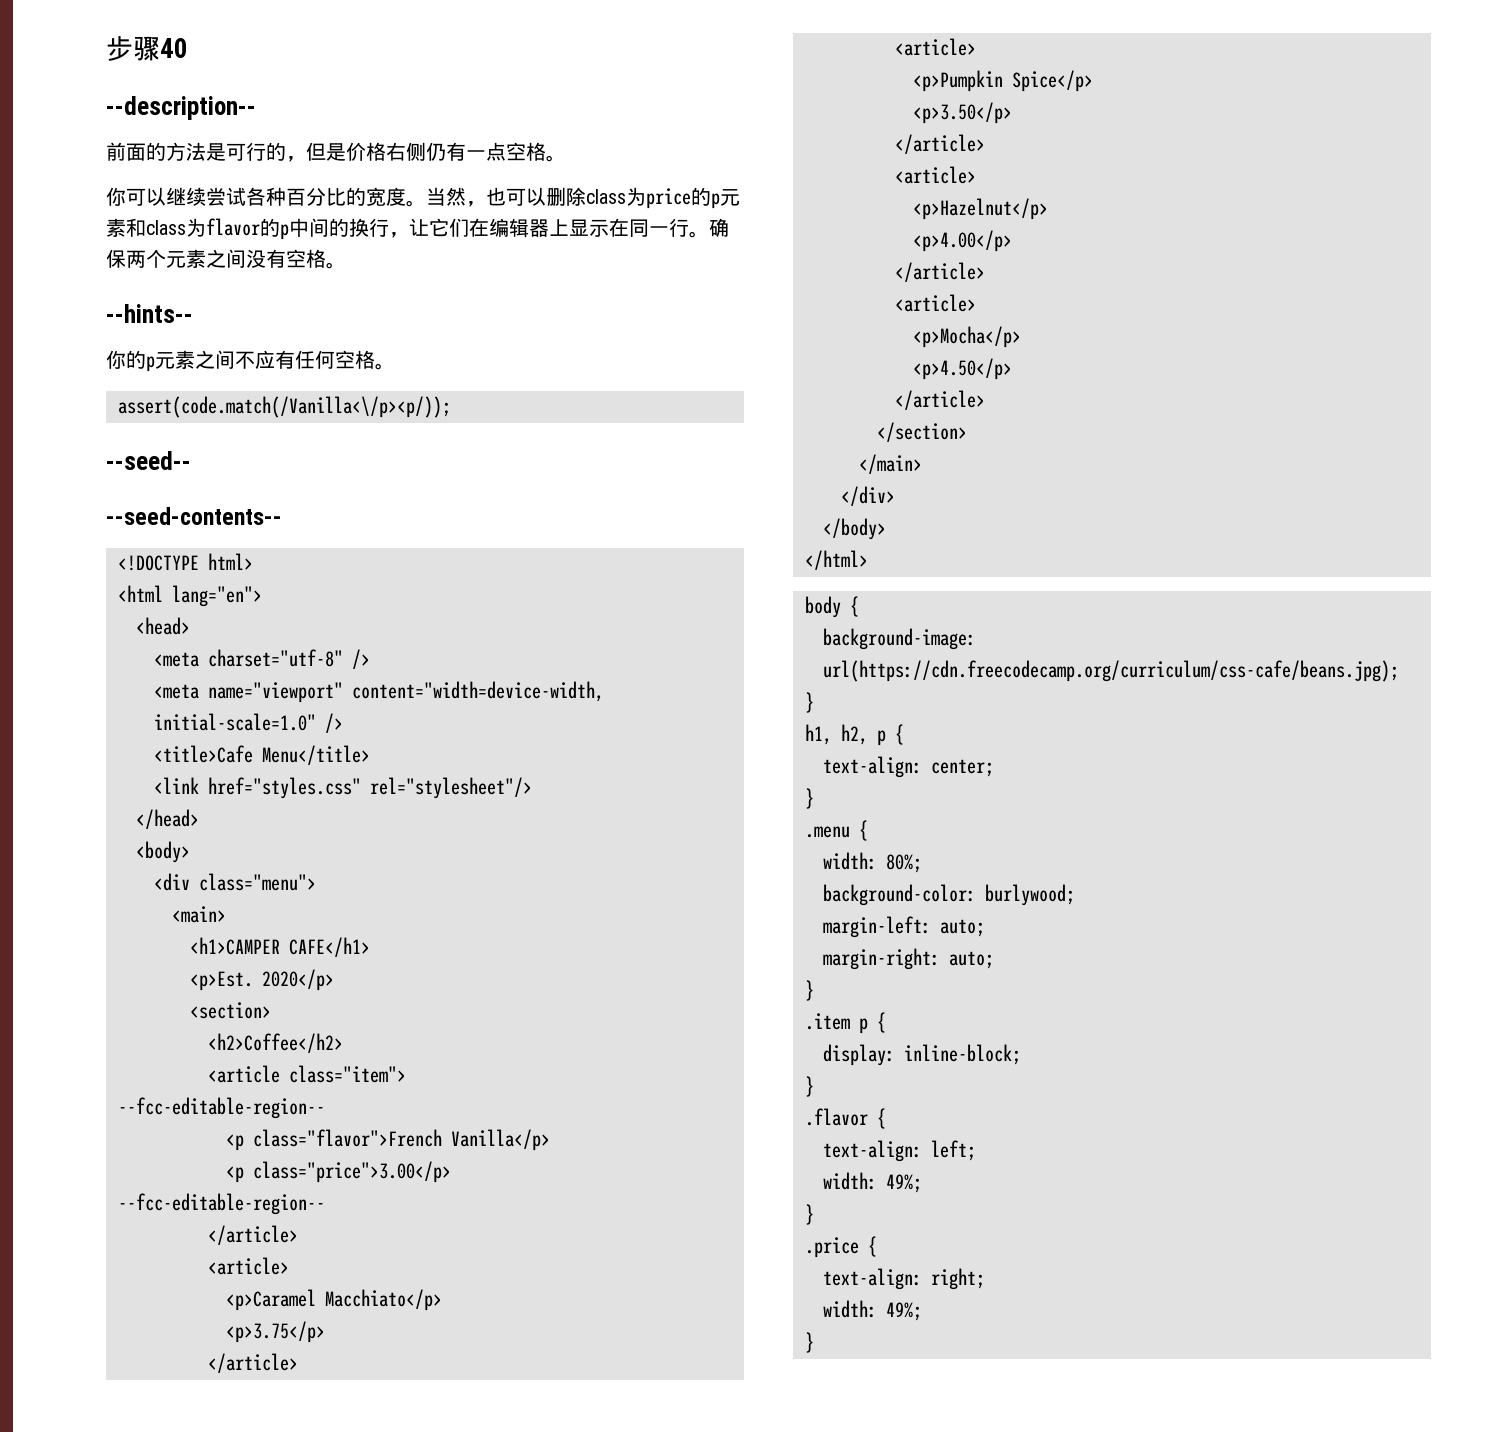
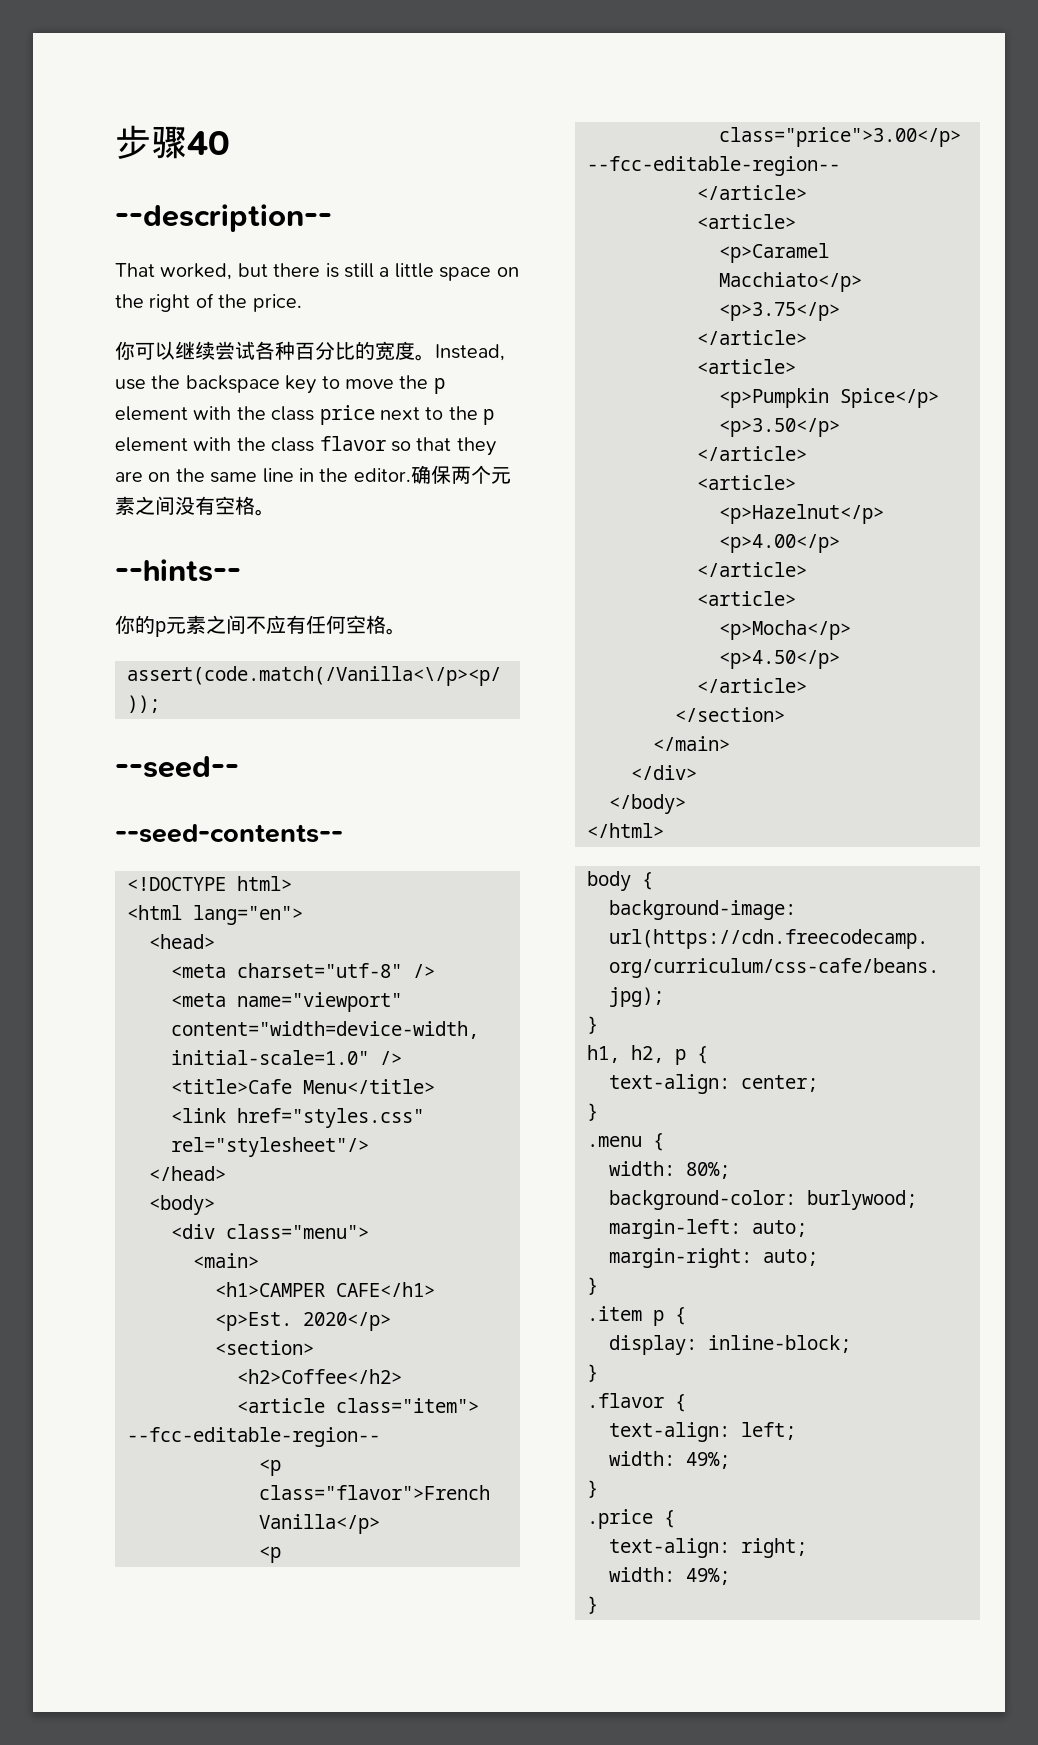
[106,142,566,162] 前面的方法是可行的，但是价格右侧仍有一点空格。 -> [115,263,519,281] [115,293,302,312] That worked, but there is still a little space on the right of the price.
[426,187,740,209] [106,218,709,240] 当然，也可以删除class为price的p元素和class为flavor的p中间的换行，让它们在编辑器上显示在同一行。 -> [435,344,505,361] [115,375,445,394] [115,405,495,425] [115,436,496,456] [115,468,411,483] Instead, use the backspace key to move the p element with the class price next to the p element with the class flavor so that they are on the same line in the editor.

